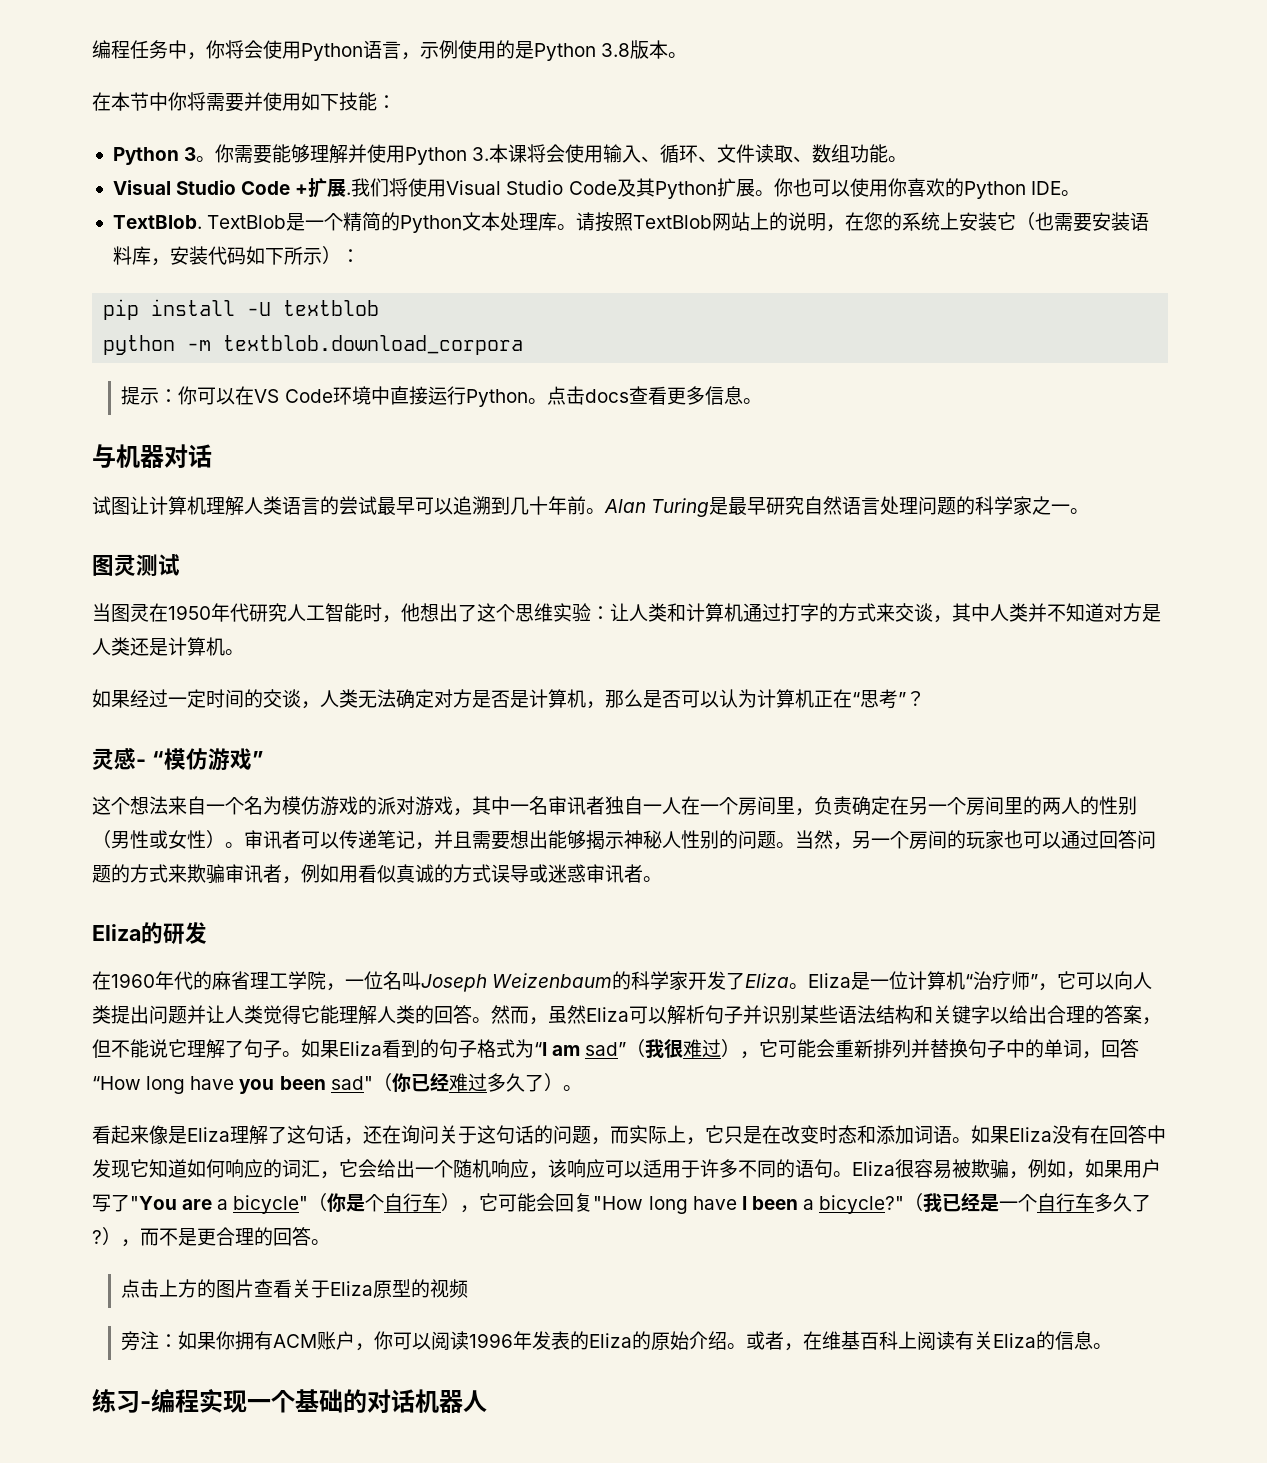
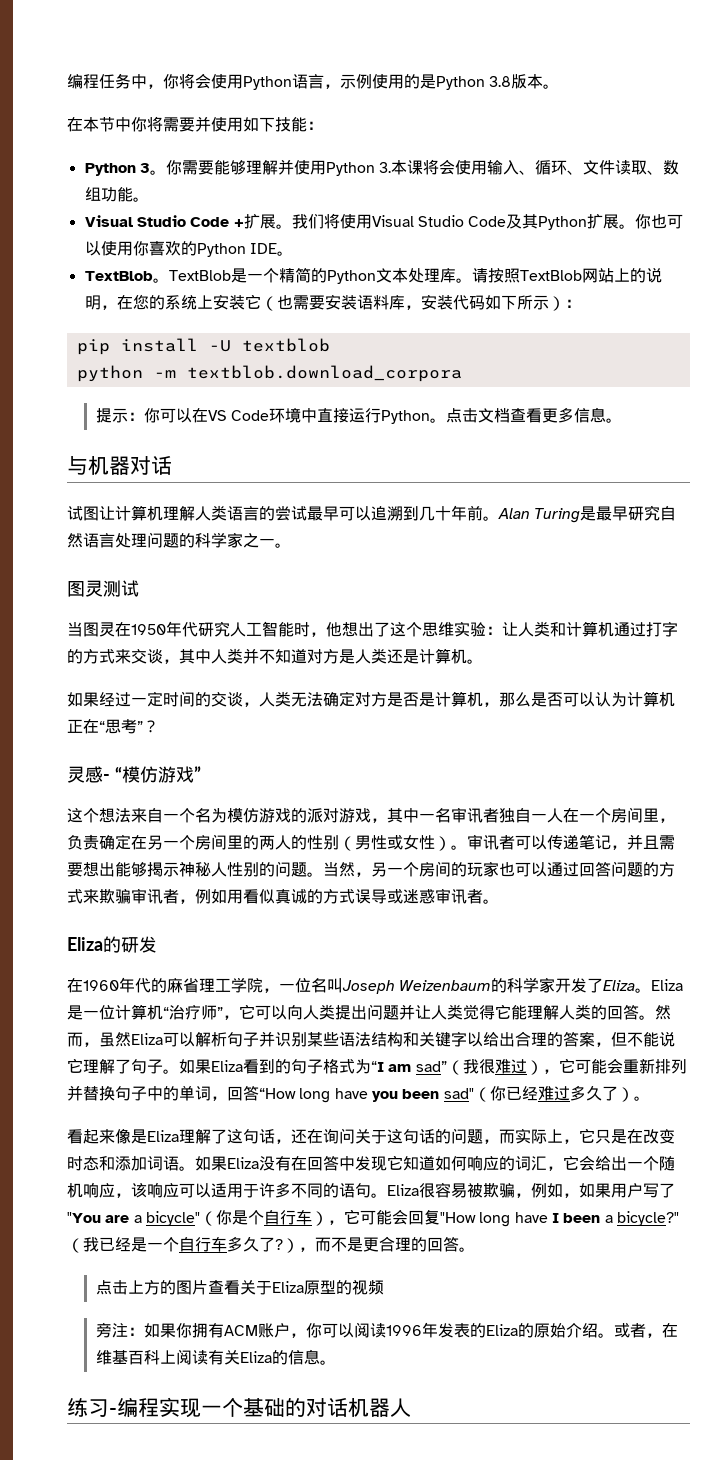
[346,192,352,195] . -> [275,224,292,229] 。
[112,215,202,229] TextBlob. -> [84,271,169,283] TextBlob。
[584,389,629,403] docs -> [477,408,510,423] 文档

